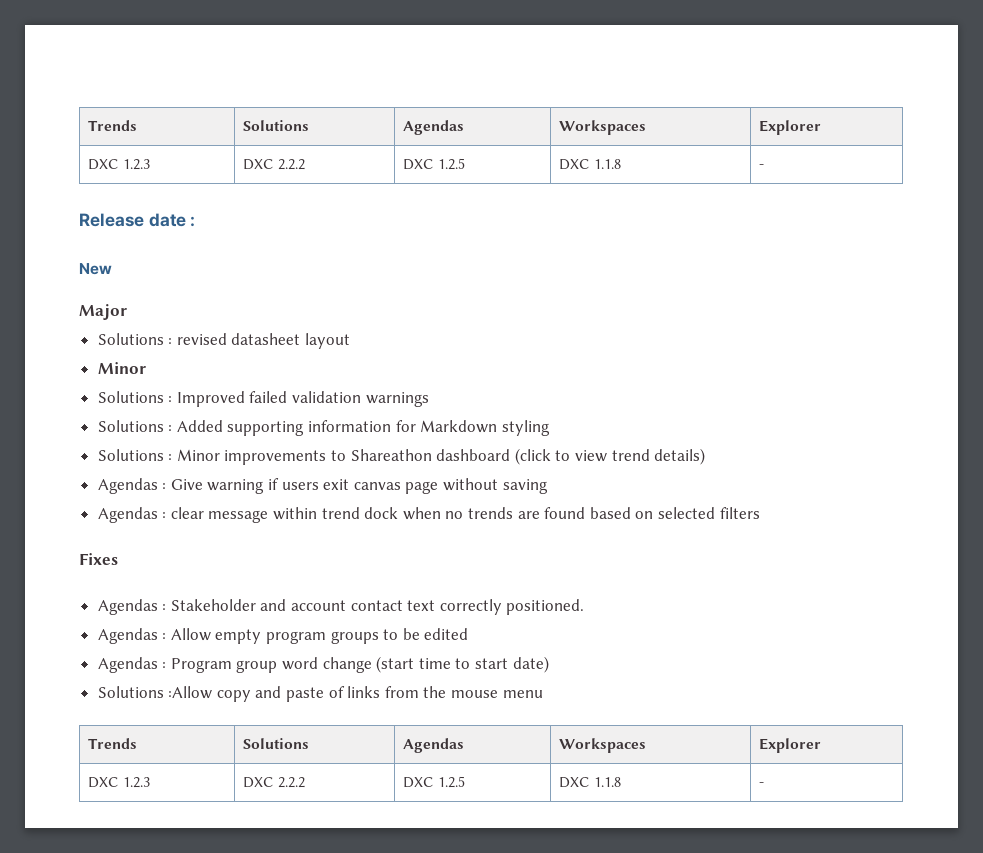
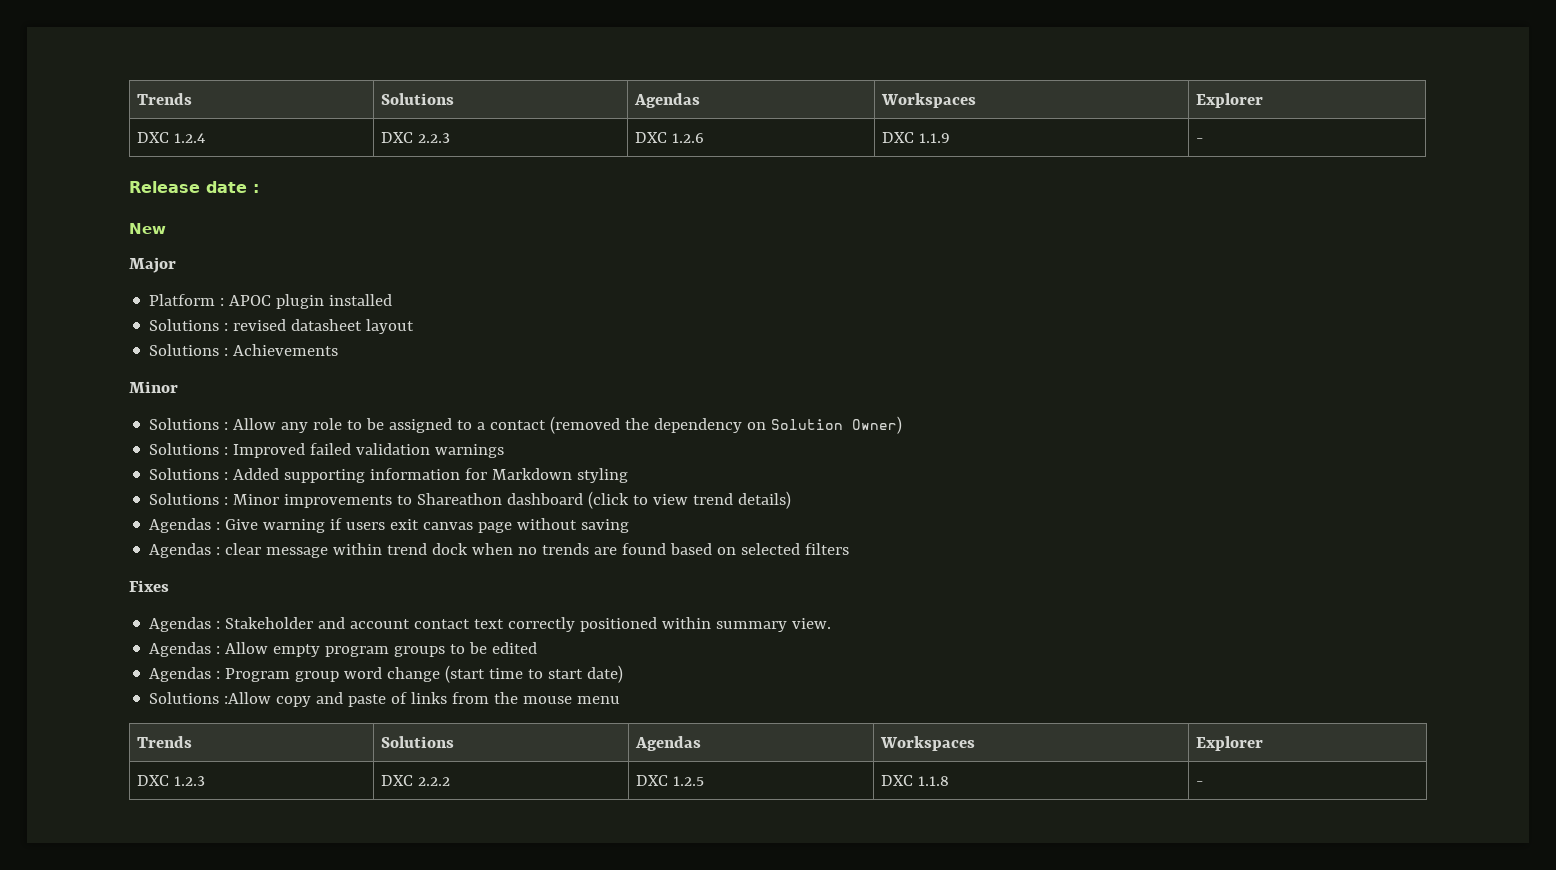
[87,120,137,131] [242,120,309,131] [402,120,464,135] [558,120,646,135] [758,120,821,135] [87,159,150,170] [242,159,305,170] [402,158,465,170] [558,159,621,170] Trends | Solutions | Agendas | Workspaces | Explorer // DXC 1.2.3 | DXC 2.2.2 | DXC 1.2.5 | DXC 1.1.8 -> [136,93,192,105] [380,93,454,105] [633,93,700,108] [880,93,976,108] [1195,93,1263,108] [136,132,205,143] [380,132,450,143] [634,132,704,143] [881,132,950,143] Trends | Solutions | Agendas | Workspaces | Explorer // DXC 1.2.4 | DXC 2.2.3 | DXC 1.2.6 | DXC 1.1.9
(127, 312) none -> [149,294,393,309] // Platform : APOC plugin installed
[97,362,146,374] Minor -> [149,344,339,356] [129,381,178,393] [149,416,903,434] Solutions : Achievements // Minor // Solutions : Allow any role to be assigned to a contact (removed the dependency on Solution Owner)
[506,599,585,615] positioned. -> [580,617,832,632] positioned within summary view.

